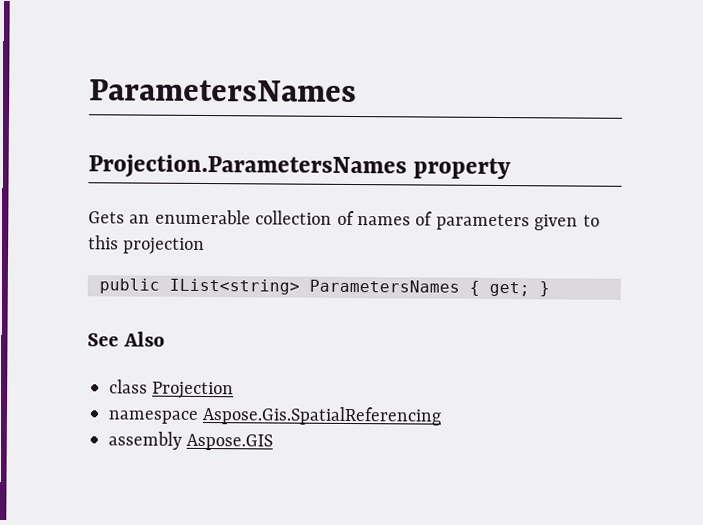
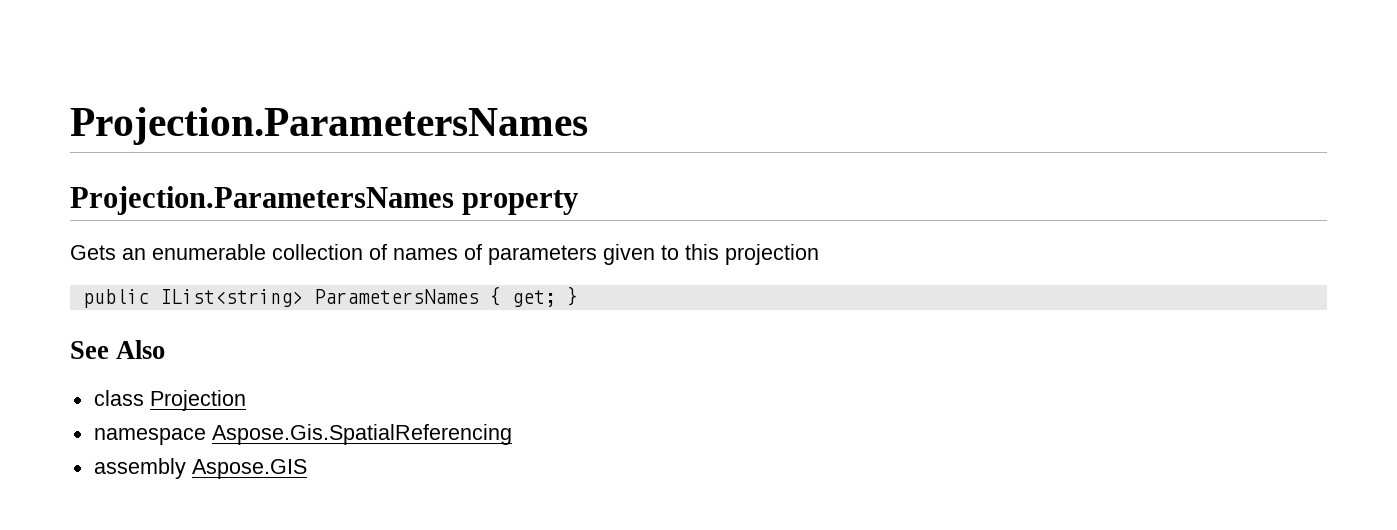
[89,79,357,103] ParametersNames -> [70,107,588,145] Projection.ParametersNames

